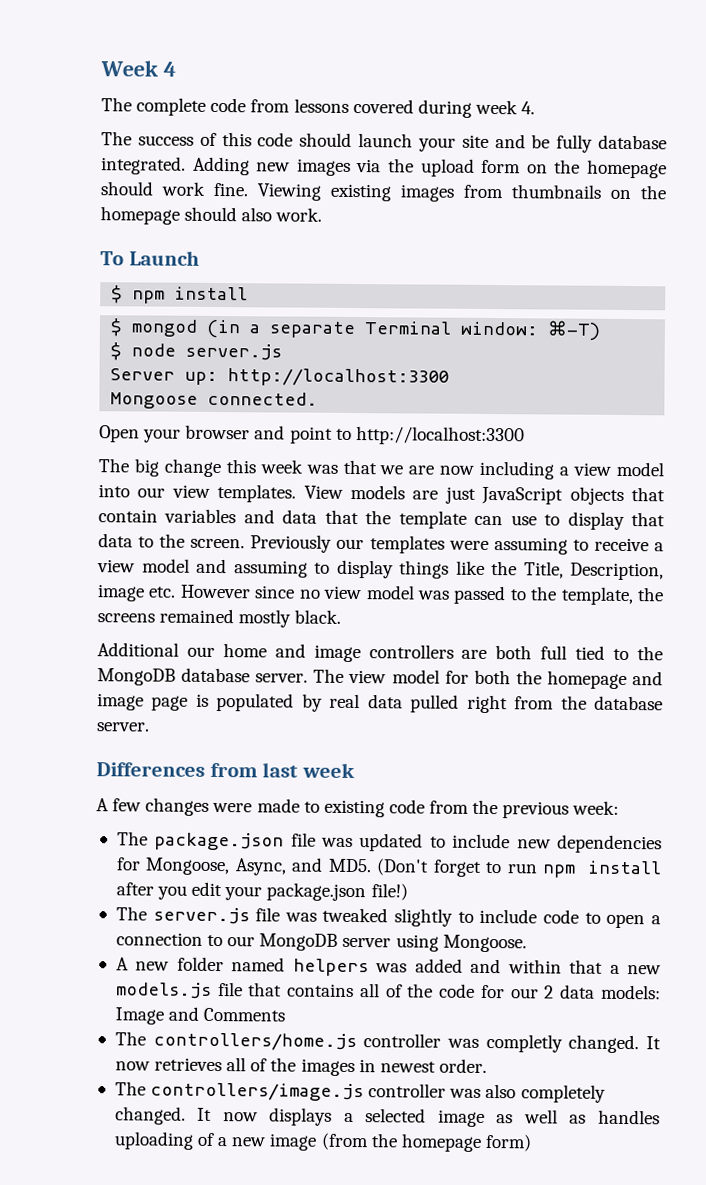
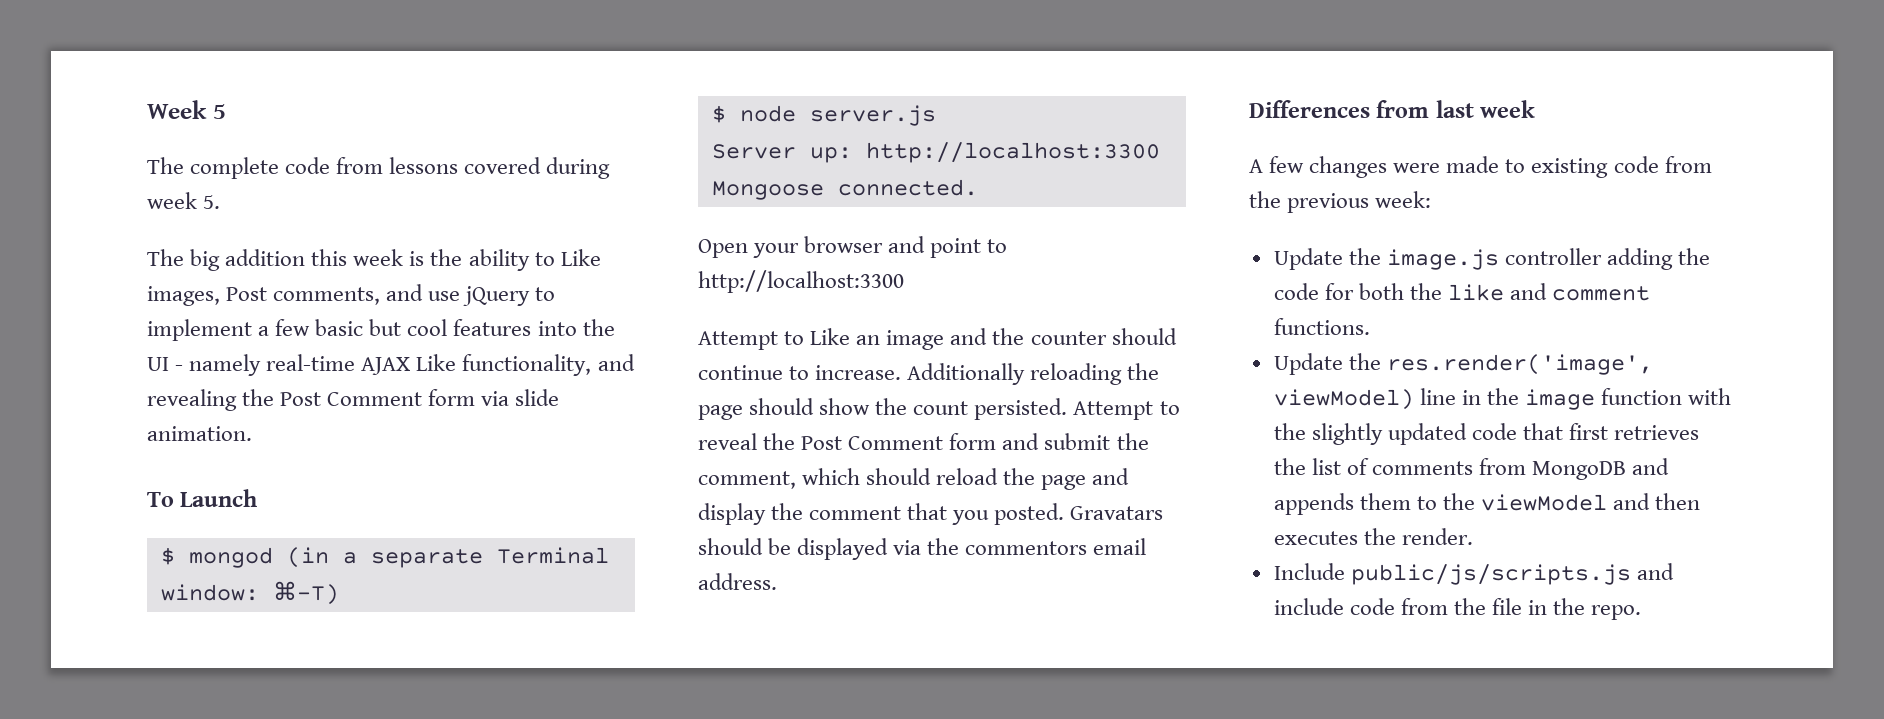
[162,61,176,77] 4 -> [212,104,226,119] 5
[521,101,536,115] [101,131,667,153] [101,156,668,179] [100,181,666,202] [100,206,323,225] 4. // The success of this code should launch your site and be fully database integrated. Adding new images via the upload form on the homepage should work fine. Viewing existing images from thumbnails on the homepage should also work. -> [203,195,221,209] [147,249,601,271] [147,284,556,306] [147,319,615,341] [147,354,635,376] [147,389,560,411] [147,426,252,441] 5. // The big addition this week is the ability to Like images, Post comments, and use jQuery to implement a few basic but cool features into the UI - namely real-time AJAX Like functionality, and revealing the Post Comment form via slide animation.
[111,285,249,304] // $ npm install -> (258, 498) none
[98,458,664,480] [98,484,665,505] [98,508,665,530] [98,533,665,555] [97,558,664,581] [97,584,664,606] [97,608,342,628] [97,642,663,663] [97,667,664,690] [97,693,663,714] [96,722,150,732] The big change this week was that we are now including a view model into our view templates. View models are just JavaScript objects that contain variables and data that the template can use to display that data to the screen. Previously our templates were assuming to receive a view model and assuming to display things like the Title, Description, image etc. However since no view model was passed to the template, the screens remained mostly black. // Additional our home and image controllers are both full tied to the MongoDB database server. The view model for both the homepage and image page is populated by real data pulled right from the database server. -> [698,328,1177,350] [698,363,1160,385] [698,398,1180,420] [698,433,1149,450] [698,468,1130,490] [698,503,1164,525] [698,538,1147,560] [698,573,777,590] Attempt to Like an image and the counter should continue to increase. Additionally reloading the page should show the count persisted. Attempt to reveal the Post Comment form and submit the comment, which should reload the page and display the comment that you posted. Gravatars should be displayed via the commentors email address.
[116,831,662,854] [115,857,662,878] [115,881,408,902] [115,906,661,929] [115,932,527,953] [115,956,661,977] [115,982,661,1000] [114,1006,286,1025] [114,1031,662,1054] [114,1057,487,1077] [114,1081,606,1103] [114,1106,660,1127] [113,1131,532,1152] The package.json file was updated to include new dependencies for Mongoose, Async, and MD5. (Don't forget to run npm install after you edit your package.json file!) // The server.js file was tweaked slightly to include code to open a connection to our MongoDB server using Mongoose. // A new folder named helpers was added and within that a new models.js file that contains all of the code for our 2 data models: Image and Comments // The controllers/home.js controller was completly changed. It now retrieves all of the images in newest order. // The controllers/image.js controller was also completely changed. It now displays a selected image as well as handles uploading of a new image (from the homepage form) -> [1273,248,1711,270] [1273,283,1651,301] [1273,318,1370,335] [1273,353,1653,375] [1273,388,1732,410] [1273,423,1700,445] [1273,458,1670,480] [1273,493,1701,515] [1273,528,1473,545] [1273,563,1674,585] [1273,598,1642,620] Update the image.js controller adding the code for both the like and comment functions. // Update the res.render('image', viewModel) line in the image function with the slightly updated code that first retrieves the list of comments from MongoDB and appends them to the viewModel and then executes the render. // Include public/js/scripts.js and include code from the file in the repo.

